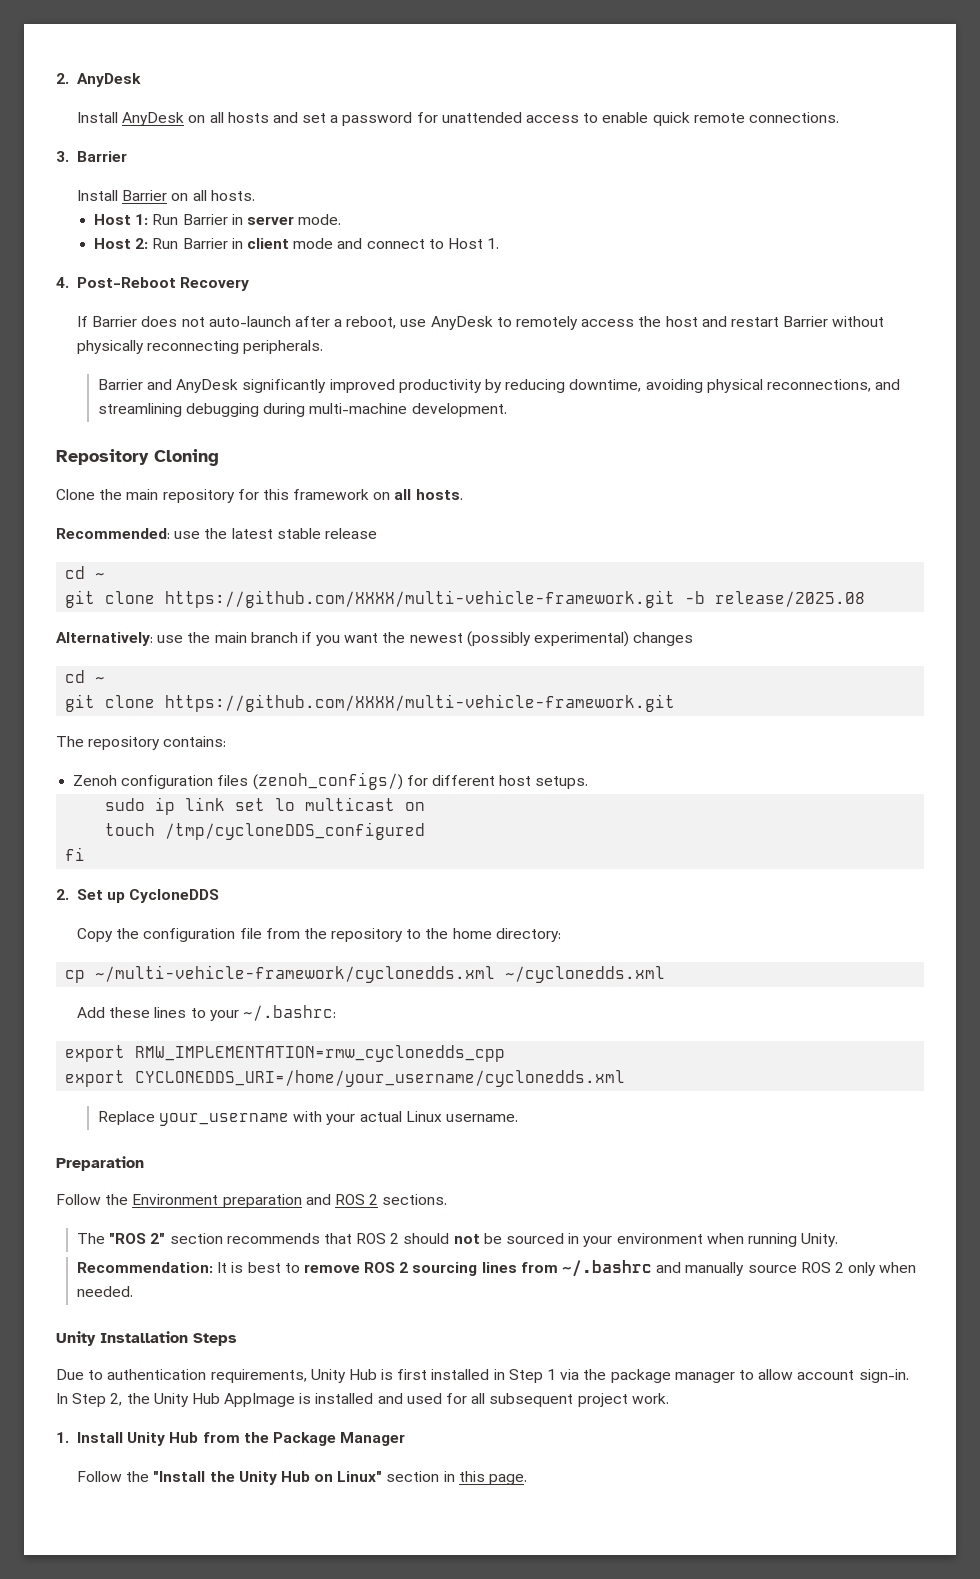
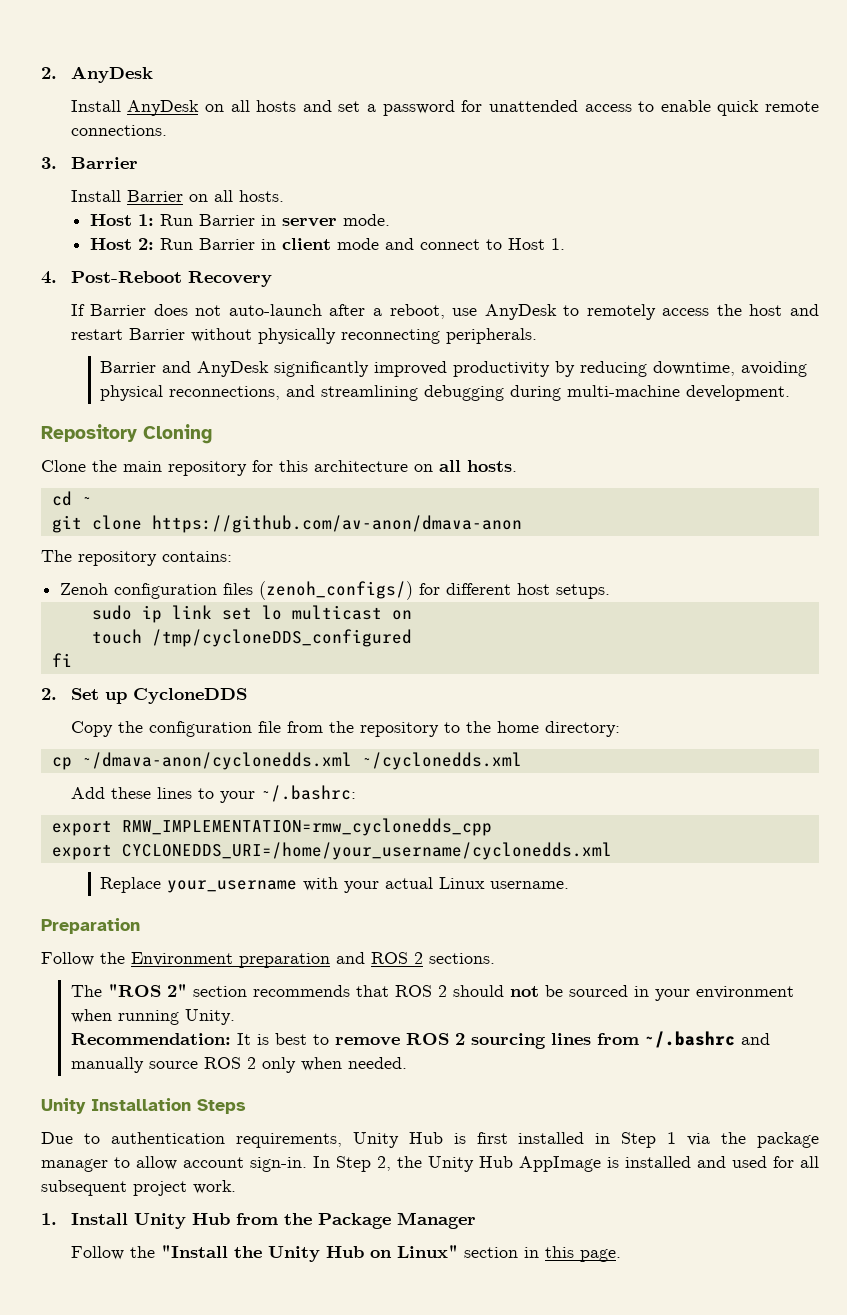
[293,489,463,500] [56,528,377,539] [65,566,106,579] [65,590,866,608] [56,631,694,647] [65,670,106,683] [65,694,676,712] framework on all hosts. // Recommended: use the latest stable release // cd ~ // git clone https://github.com/XXXX/multi-vehicle-framework.git -b release/2025.08 // Alternatively: use the main branch if you want the newest (possibly experimental) changes // cd ~ // git clone https://github.com/XXXX/multi-vehicle-framework.git -> [314,460,517,472] [51,491,92,506] [51,515,522,533] architecture on all hosts. // cd ~ // git clone https://github.com/av-anon/dmava-anon
[95,965,496,983] ~/multi-vehicle-framework/cyclonedds.xml -> [81,752,352,770] ~/dmava-anon/cyclonedds.xml

